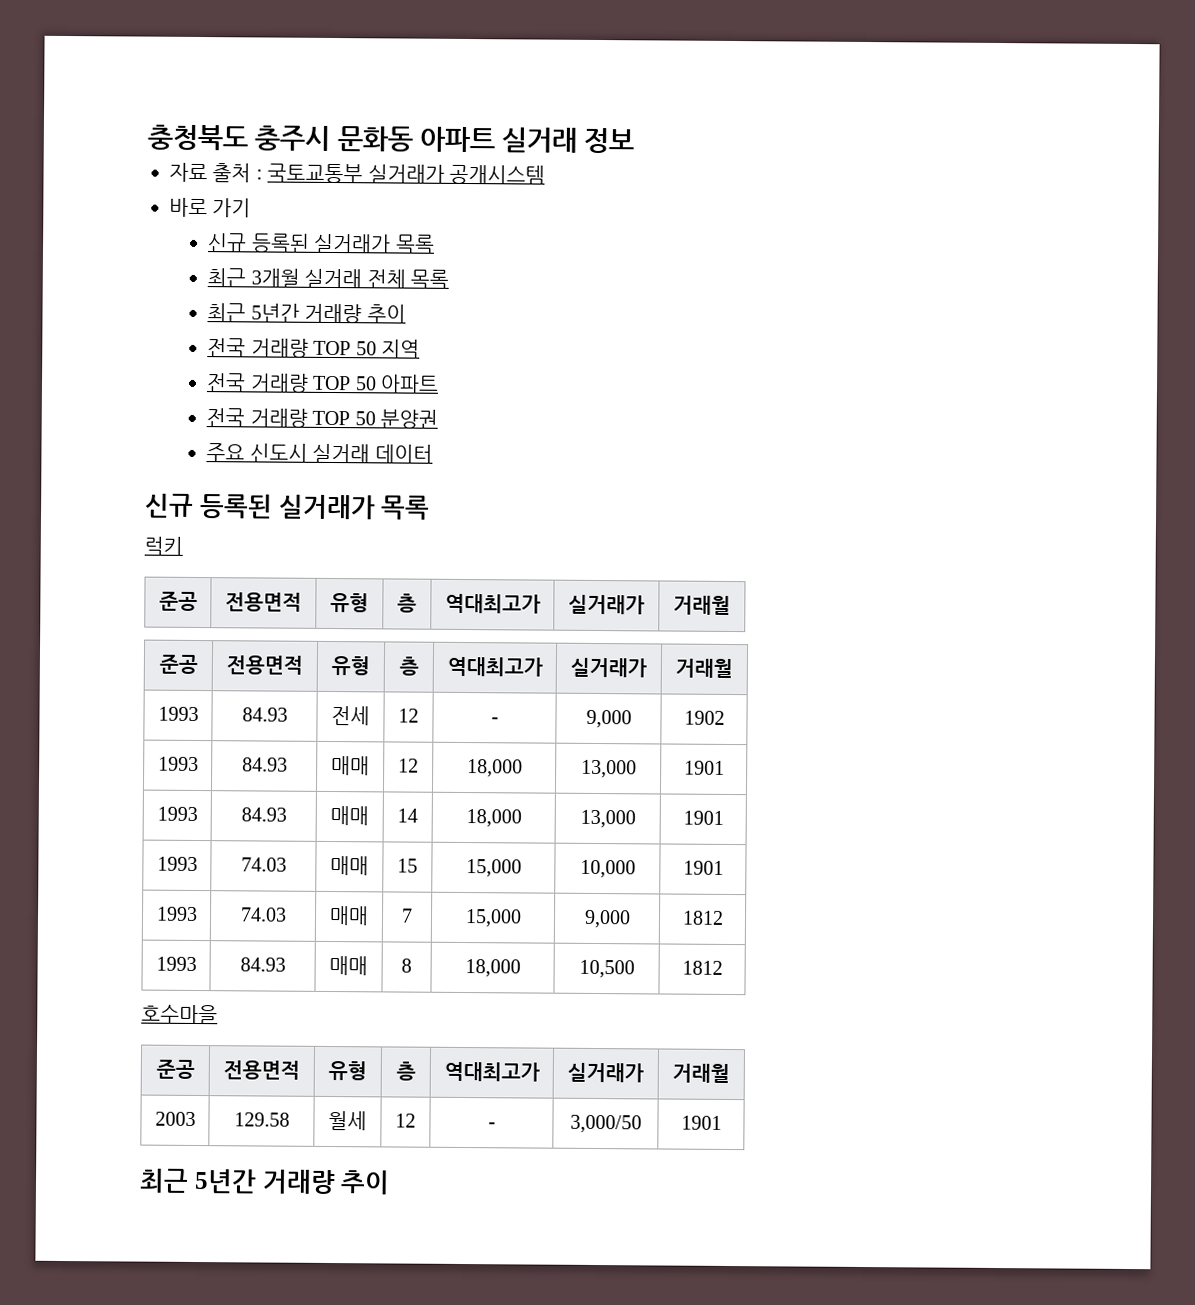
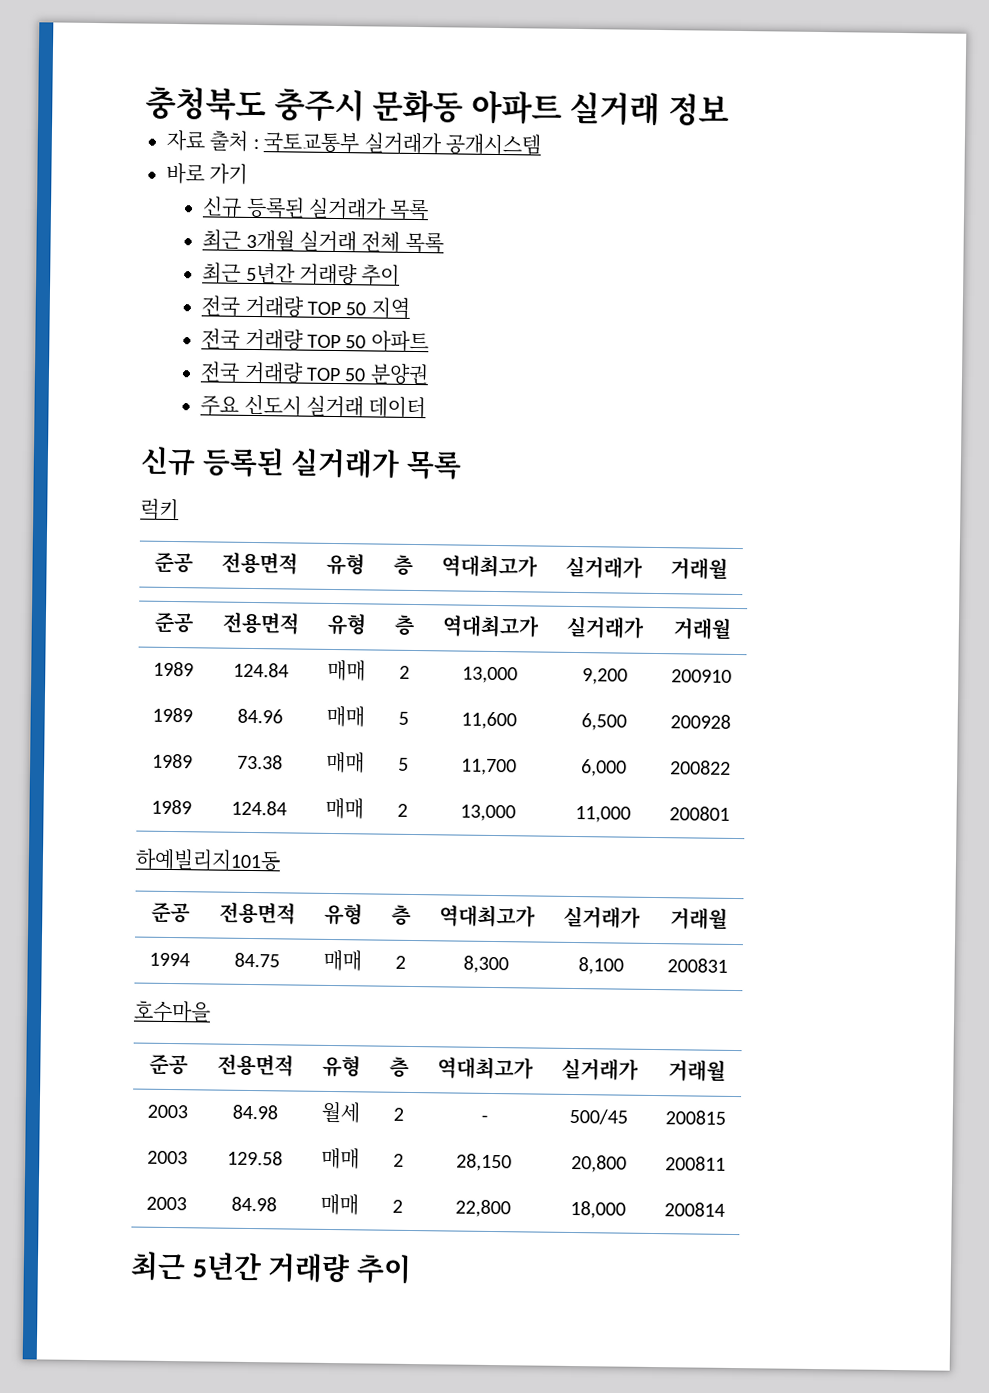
[157,706,199,722] [241,707,288,722] [331,706,370,726] [398,708,419,723] [490,717,499,724] [585,709,632,729] [683,710,725,725] [157,756,199,772] [241,757,288,772] [331,756,370,776] [398,758,419,773] [466,759,523,778] [580,759,637,779] [683,760,725,775] [156,806,198,822] [240,807,287,822] [330,806,369,826] [397,808,418,823] [465,809,522,828] [579,809,636,829] [682,810,724,825] [156,856,198,872] [240,857,287,872] [330,856,369,876] [397,858,418,873] [465,859,522,878] [579,859,636,879] [682,860,724,875] [155,906,198,922] [239,907,287,922] [329,906,369,926] [401,908,413,923] [464,909,522,928] [583,909,631,929] [681,910,724,925] [155,956,197,972] [239,957,286,972] [329,955,368,976] [401,958,412,973] [464,959,521,978] [578,959,635,979] [681,960,723,975] 1993 | 84.93 | 전세 | 12 | - | 9,000 | 1902 // 1993 | 84.93 | 매매 | 12 | 18,000 | 13,000 | 1901 // 1993 | 84.93 | 매매 | 14 | 18,000 | 13,000 | 1901 // 1993 | 74.03 | 매매 | 15 | 15,000 | 10,000 | 1901 // 1993 | 74.03 | 매매 | 7 | 15,000 | 9,000 | 1812 // 1993 | 84.93 | 매매 | 8 | 18,000 | 10,500 | 1812 -> [153,661,194,677] [232,662,289,678] [327,659,366,682] [398,665,410,679] [462,666,518,684] [581,668,628,685] [671,669,732,683] [152,707,193,723] [236,708,283,724] [326,705,365,728] [397,711,409,725] [461,711,517,730] [580,713,627,731] [670,714,731,729] [152,753,193,769] [236,754,283,770] [326,751,365,774] [397,757,409,771] [461,758,517,776] [580,759,627,777] [670,760,731,775] [151,799,192,815] [230,800,287,816] [325,797,364,820] [396,803,408,817] [460,804,516,822] [574,806,631,823] [669,806,730,821] [135,848,281,872] [151,902,190,923] [219,901,296,925] [324,902,363,926] [391,904,411,925] [439,904,536,928] [563,905,641,929] [669,907,728,930] [149,952,190,967] [233,952,280,968] [323,949,362,972] [394,955,406,969] [463,955,509,974] [577,957,624,975] [667,958,728,973] 1989 | 124.84 | 매매 | 2 | 13,000 | 9,200 | 200910 // 1989 | 84.96 | 매매 | 5 | 11,600 | 6,500 | 200928 // 1989 | 73.38 | 매매 | 5 | 11,700 | 6,000 | 200822 // 1989 | 124.84 | 매매 | 2 | 13,000 | 11,000 | 200801 // 하예빌리지101동 // 준공 | 전용면적 | 유형 | 층 | 역대최고가 | 실거래가 | 거래월 // 1994 | 84.75 | 매매 | 2 | 8,300 | 8,100 | 200831
[233,1112,290,1127] 129.58 -> [231,1104,278,1120] 84.98
[395,1113,416,1128] [487,1122,496,1129] [569,1114,642,1134] [680,1115,722,1130] 12 | - | 3,000/50 | 1901 -> [392,1107,404,1121] [480,1114,488,1122] [569,1108,628,1125] [665,1110,726,1125] [147,1150,188,1165] [226,1150,283,1166] [321,1147,360,1170] [392,1153,404,1167] [456,1153,512,1172] [570,1154,627,1173] [665,1156,726,1171] [146,1196,187,1211] [230,1196,277,1212] [320,1193,359,1216] [391,1199,403,1213] [455,1199,511,1218] [569,1200,626,1219] [664,1202,725,1217] 2 | - | 500/45 | 200815 // 2003 | 129.58 | 매매 | 2 | 28,150 | 20,800 | 200811 // 2003 | 84.98 | 매매 | 2 | 22,800 | 18,000 | 200814

